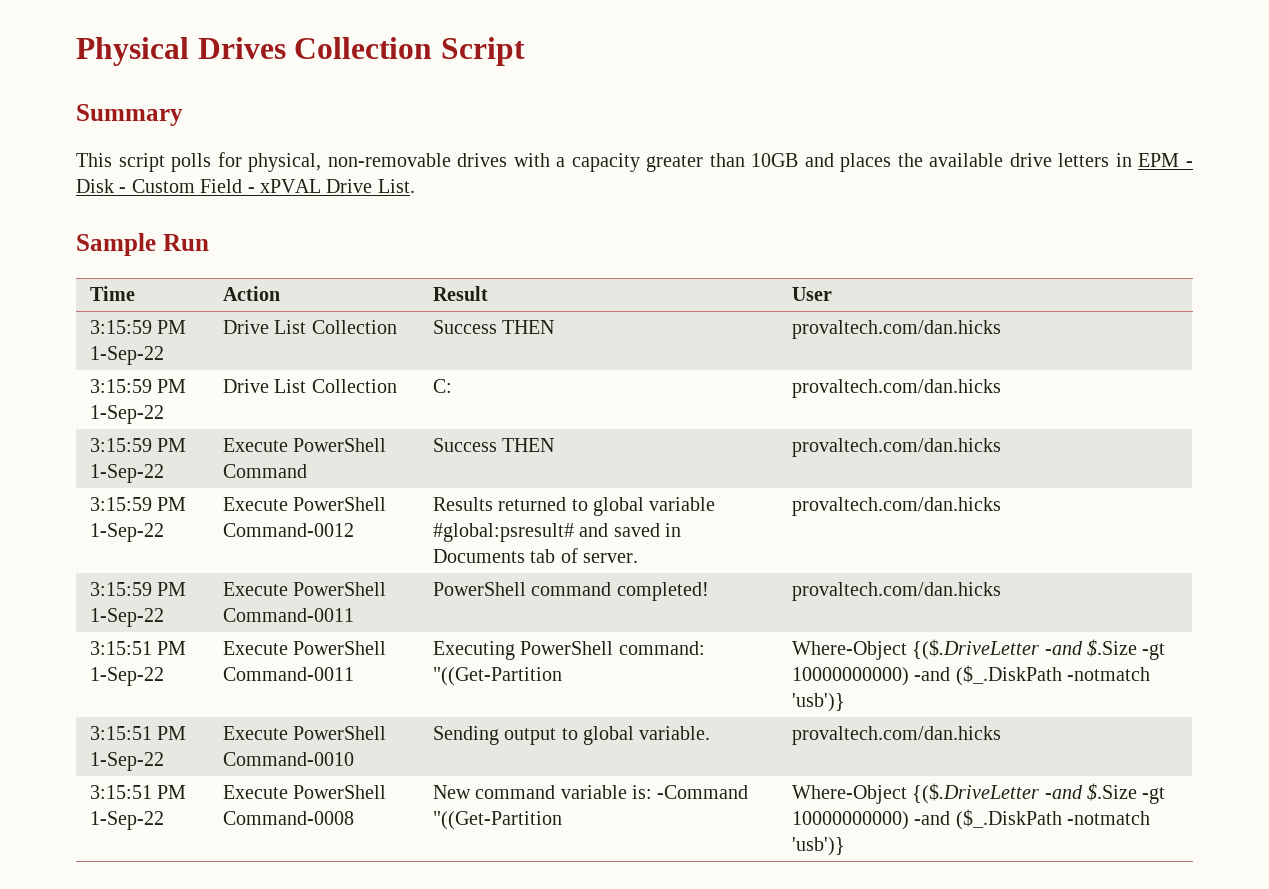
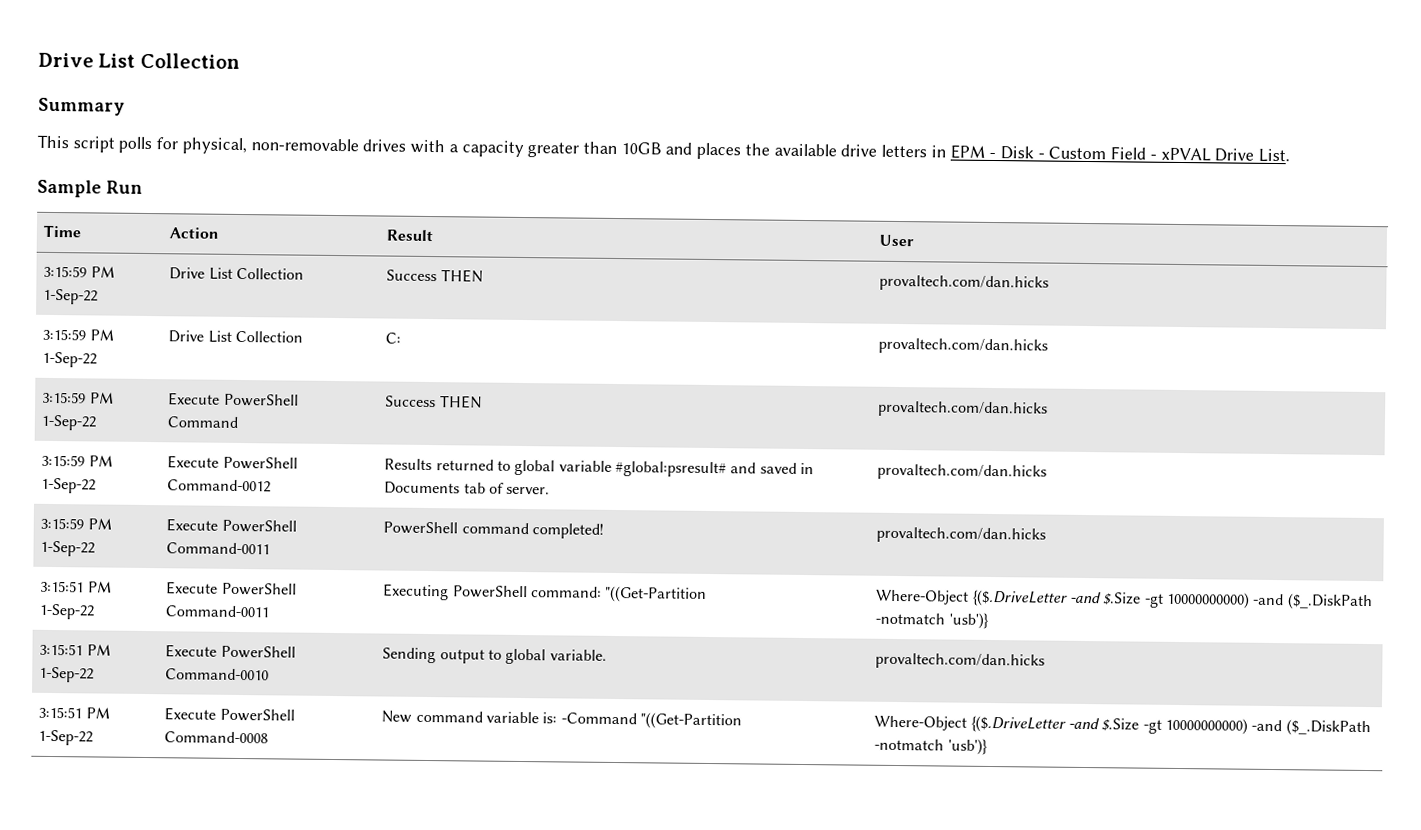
[76,37,525,66] Physical Drives Collection Script -> [38,52,240,69] Drive List Collection

